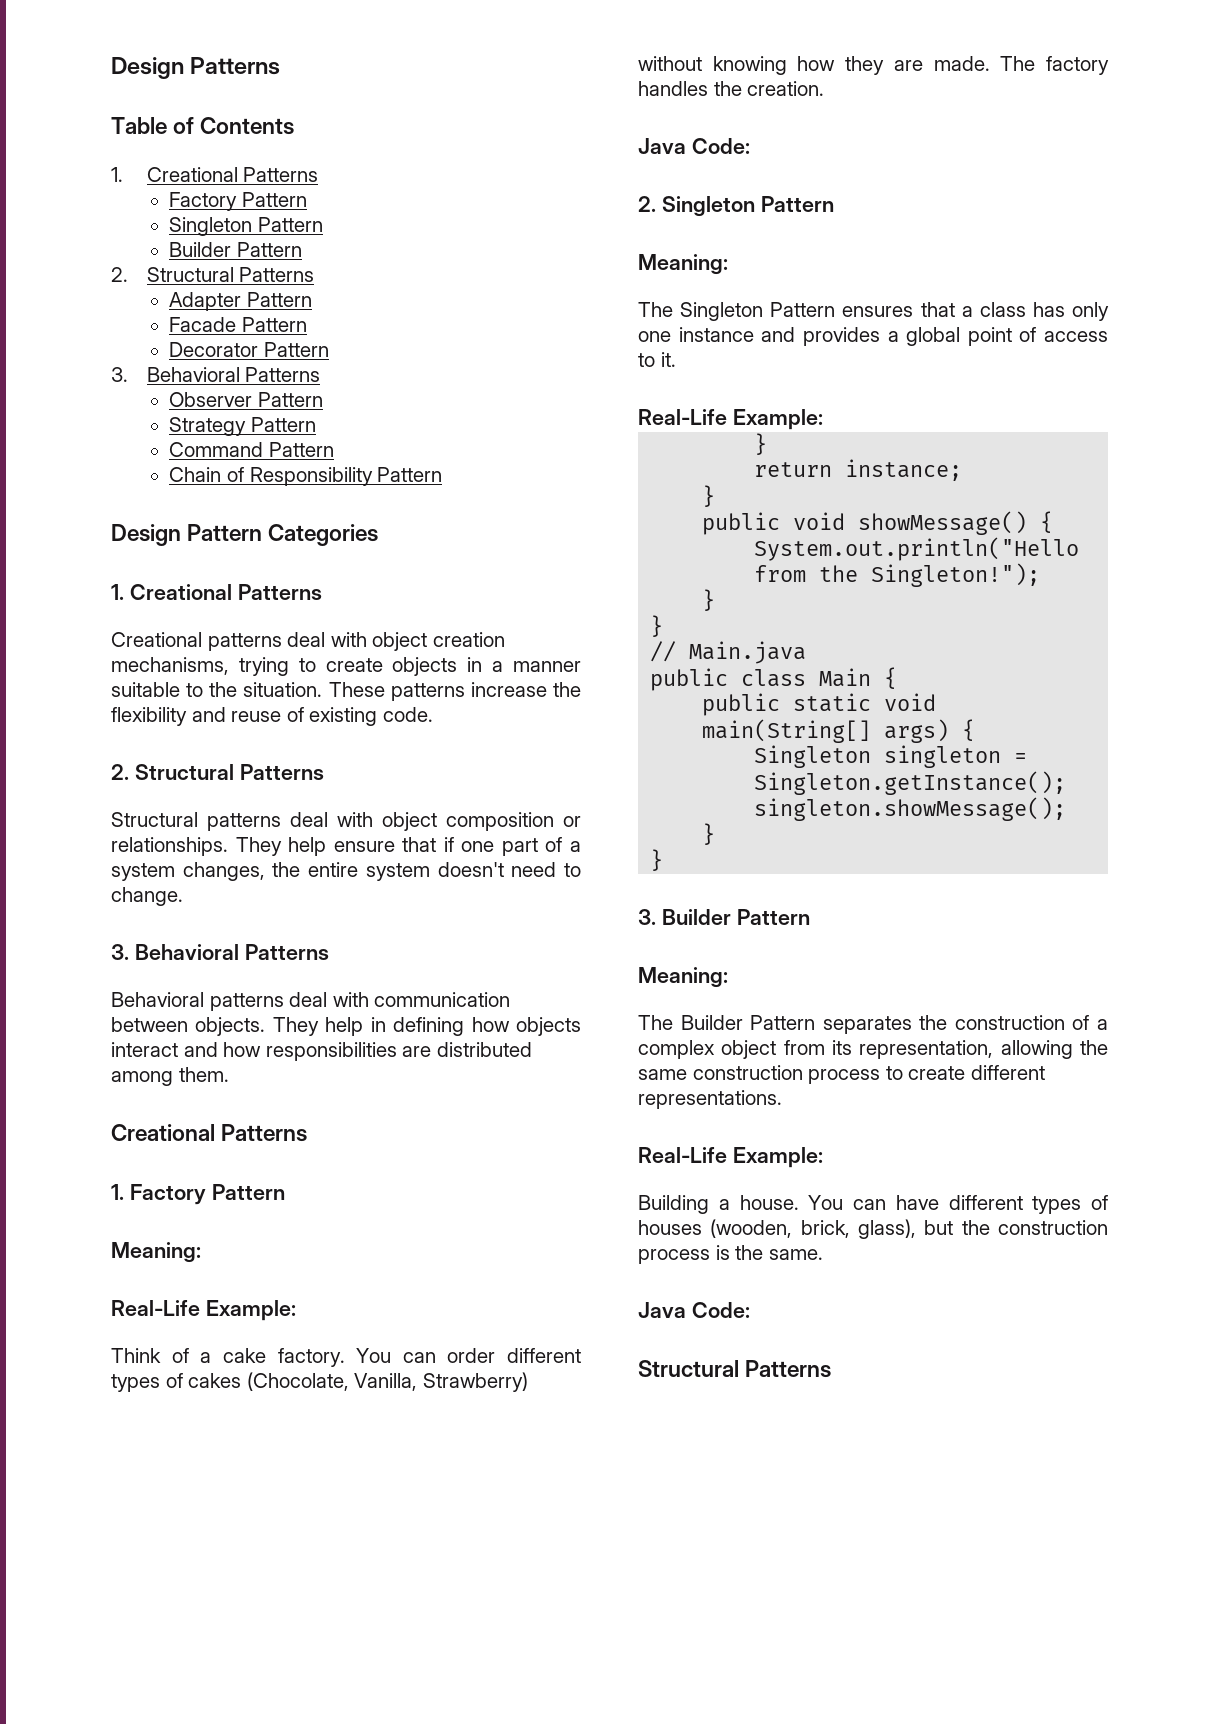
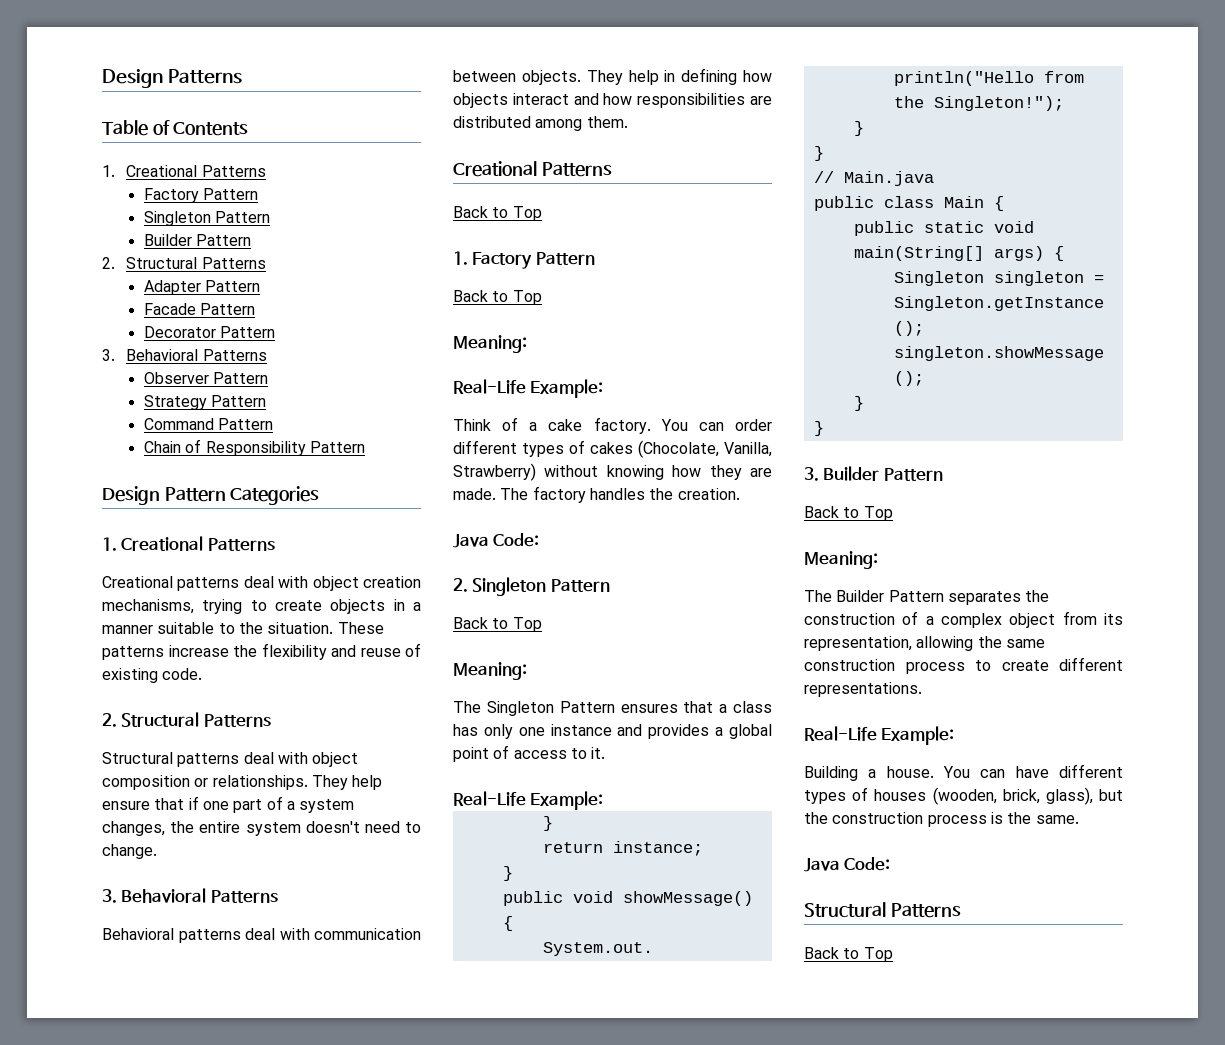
(308, 1133) none -> [453,206,542,221] // Back to Top
(285, 1192) none -> [453,290,542,305] // Back to Top
(834, 204) none -> [453,617,542,632] // Back to Top
(810, 917) none -> [804,506,893,521] // Back to Top
(832, 1369) none -> [804,947,893,962] // Back to Top

